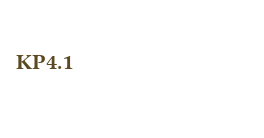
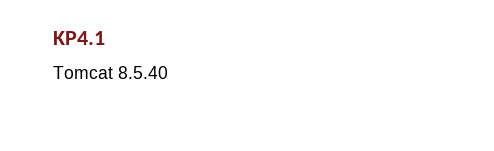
(73, 61) none -> [53,66,168,79] // Tomcat 8.5.40

